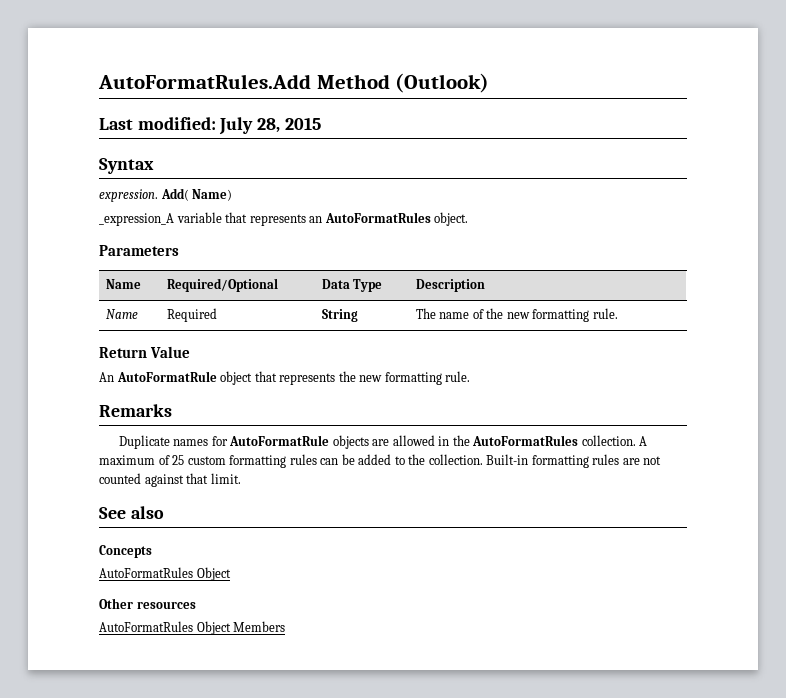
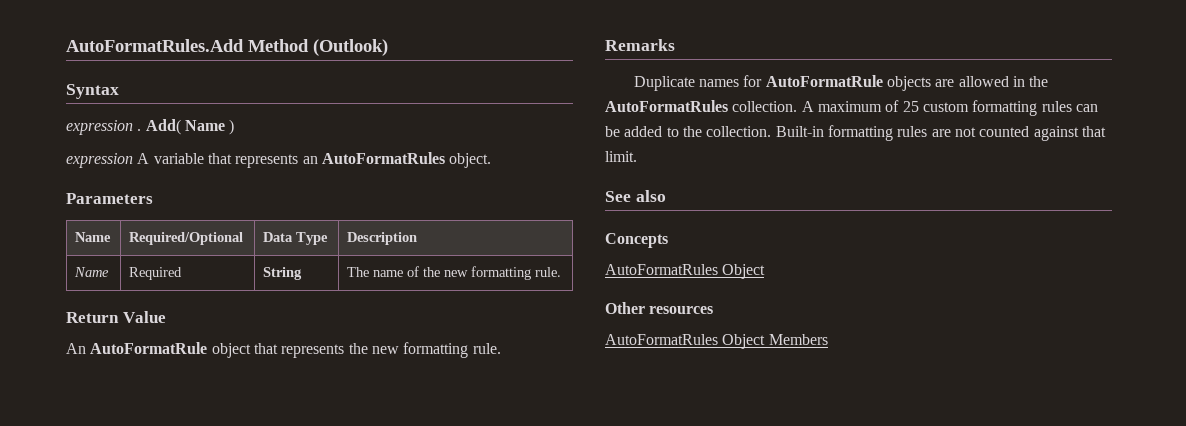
[99,117,321,135] [99,158,154,174] [99,188,233,202] [99,213,174,226] Last modified: July 28, 2015 // Syntax // expression. Add( Name) // _expression_A -> [66,84,119,99] [66,119,235,135] [66,153,150,168] Syntax // expression . Add( Name ) // expression A

